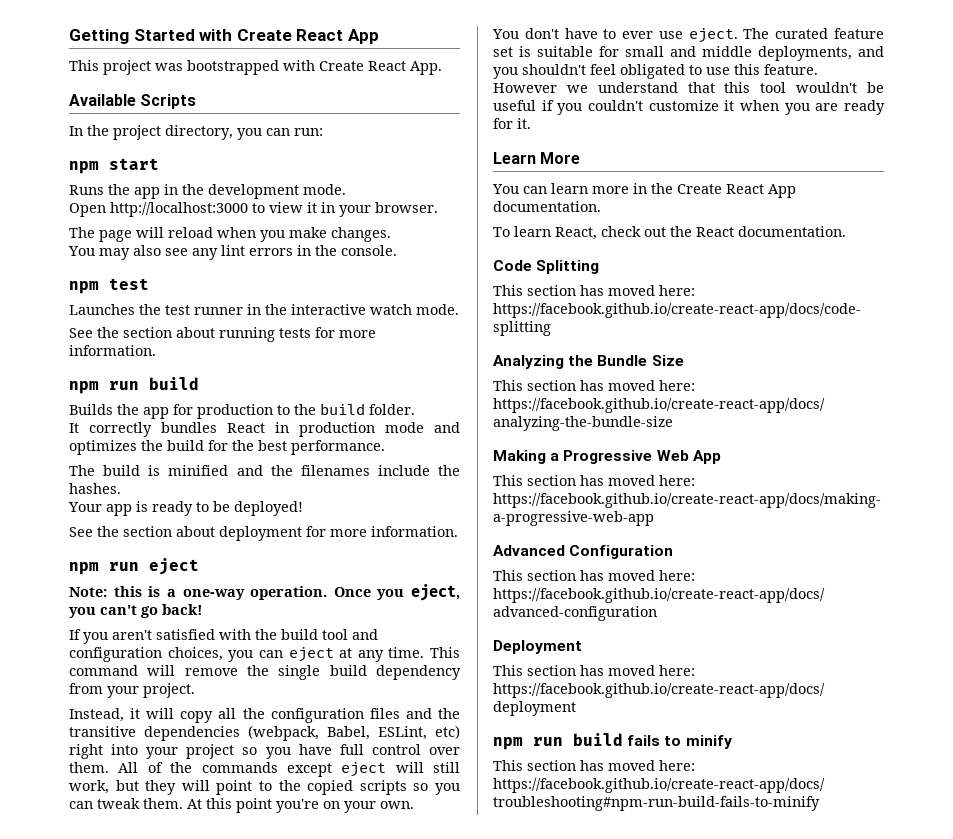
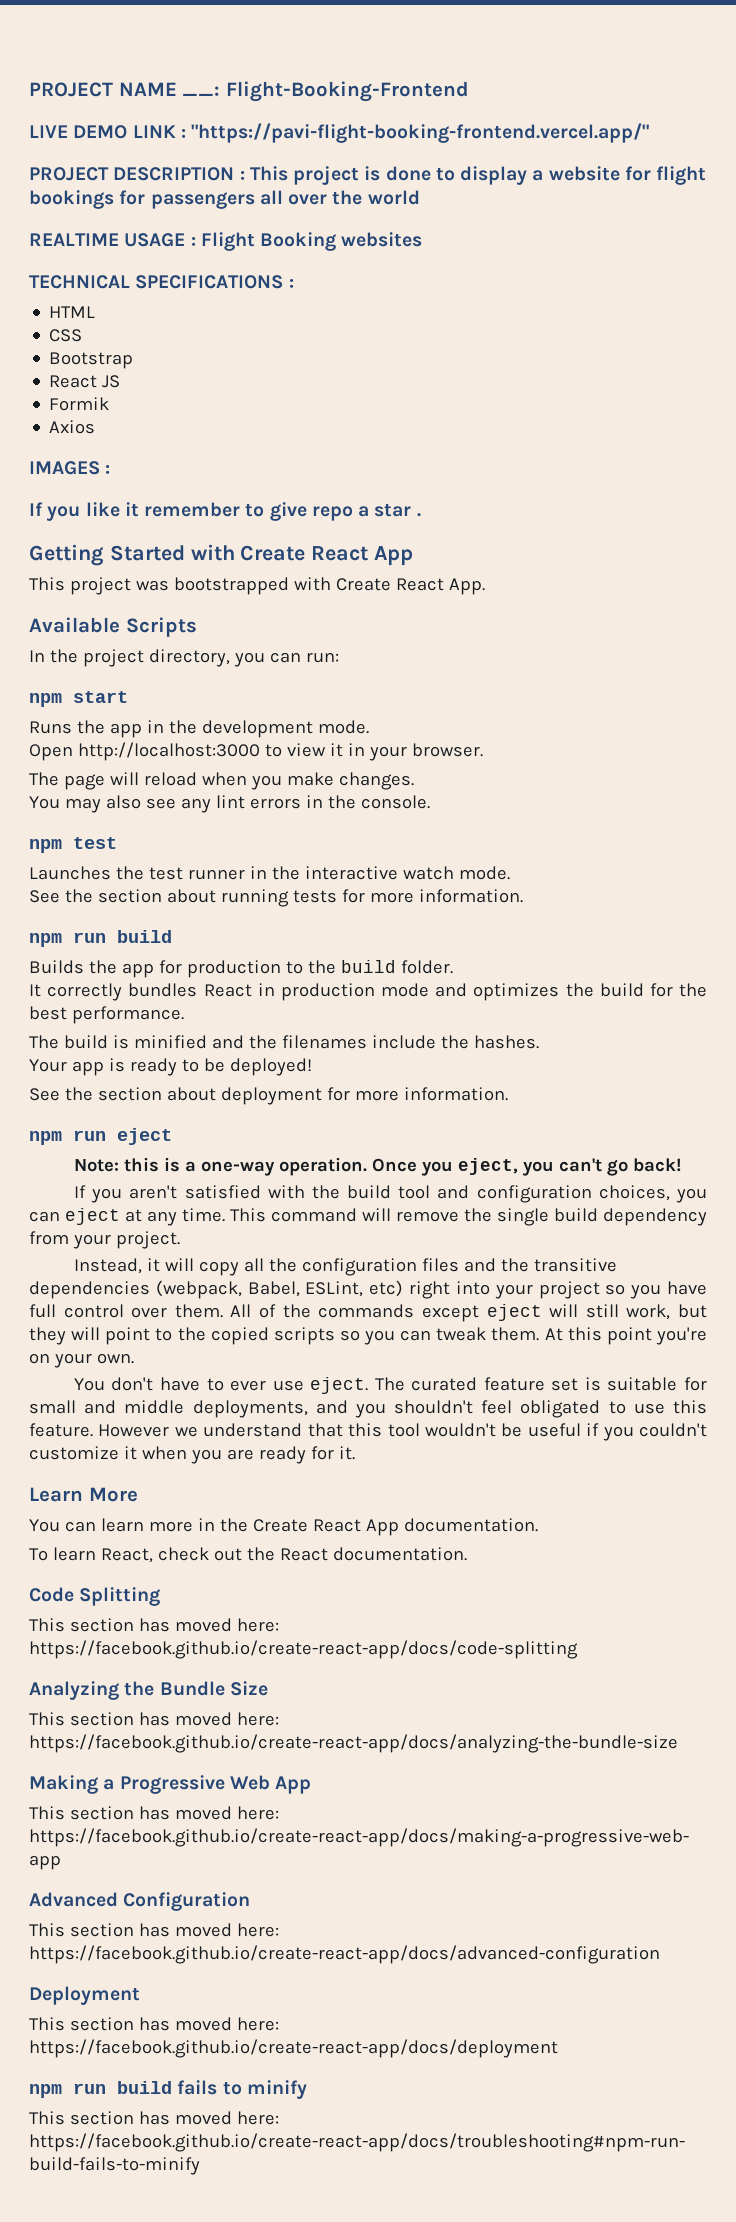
(69, 36) none -> [29,81,469,102] [29,123,650,143] [29,166,707,185] [29,190,420,209] [29,232,423,251] [29,275,294,289] [49,306,96,318] [49,329,83,342] [49,352,134,369] [49,375,121,388] [49,397,110,411] [49,420,96,434] [29,461,111,475] [29,502,421,521] PROJECT NAME __: Flight-Booking-Frontend // LIVE DEMO LINK : "https://pavi-flight-booking-frontend.vercel.app/" // PROJECT DESCRIPTION : This project is done to display a website for flight bookings for passengers all over the world // REALTIME USAGE : Flight Booking websites // TECHNICAL SPECIFICATIONS : // HTML // CSS // Bootstrap // React JS // Formik // Axios // IMAGES : // If you like it remember to give repo a star . //

